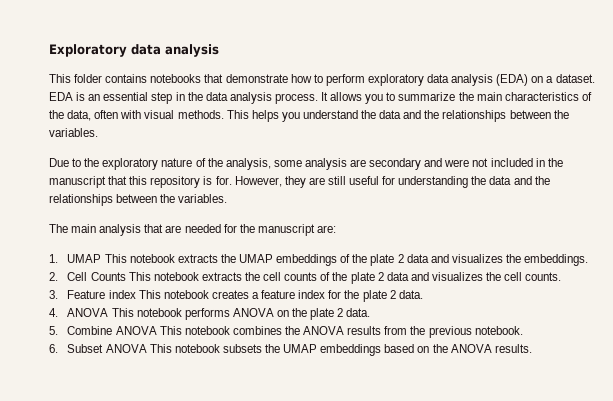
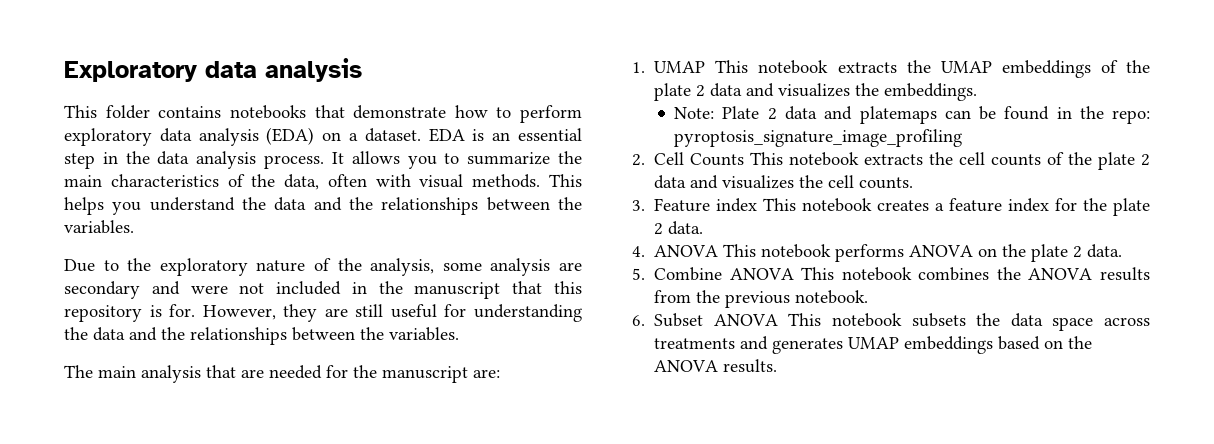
(589, 260) none -> [674,106,1150,124] [674,129,963,147] // Note: Plate 2 data and platemaps can be found in the repo: pyroptosis_signature_image_profiling
(280, 348) none -> [1010,313,1150,331] [654,336,844,354] data space across treatments and generates

